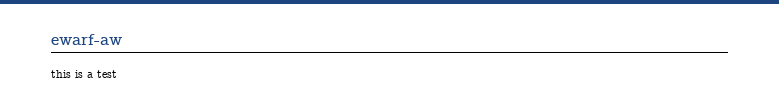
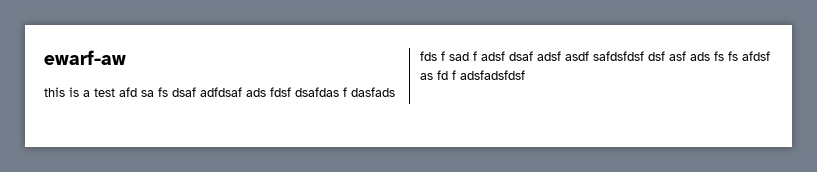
(117, 74) none -> [119,87,395,97] [420,51,770,61] [420,70,525,80] afd sa fs dsaf adfdsaf ads fdsf dsafdas f dasfads fds f sad f adsf dsaf adsf asdf safdsfdsf dsf asf ads fs fs afdsf as fd f adsfadsfdsf

